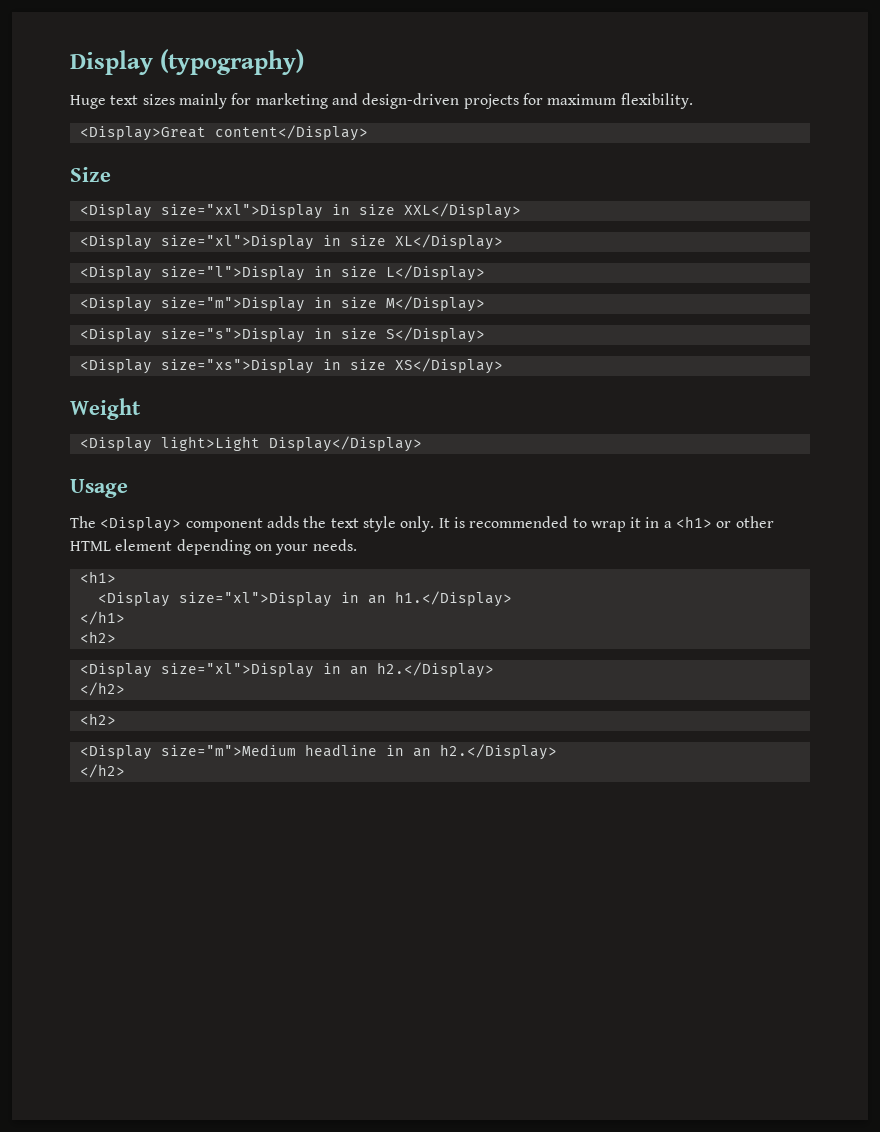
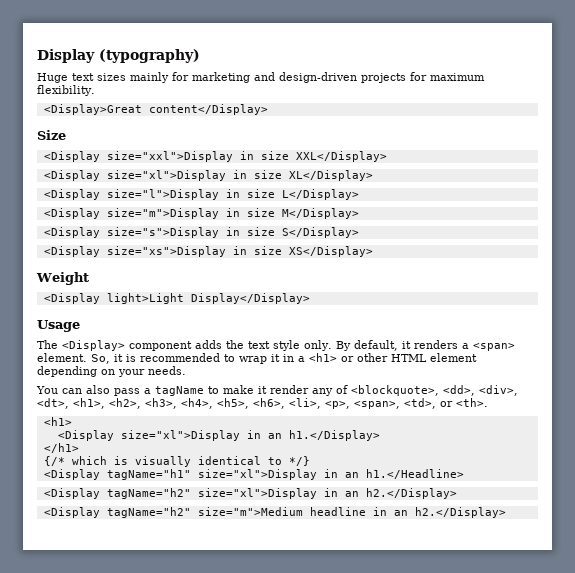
[438,518,450,528] It -> [335,340,515,351] [37,353,123,364] By default, it renders a <span> element. So, it
(357, 545) none -> [36,385,518,396] [37,398,488,409] // You can also pass a tagName to make it render any of <blockquote>, <dd>, <div>, <dt>, <h1>, <h2>, <h3>, <h4>, <h5>, <h6>, <li>, <p>, <span>, <td>, or <th>.
[79,631,116,643] [79,663,152,678] <h2> // <Display -> [43,456,310,467] [43,469,464,480] [43,488,191,499] {/* which is visually identical to */} // <Display tagName="h1" size="xl">Display in an h1.</Headline> // <Display tagName="h2"
[79,682,125,696] [79,713,116,725] [79,745,152,760] // </h2> // <h2> // <Display -> [43,507,191,518] // <Display tagName="h2"
[79,764,125,778] // </h2> -> (506, 512) none

